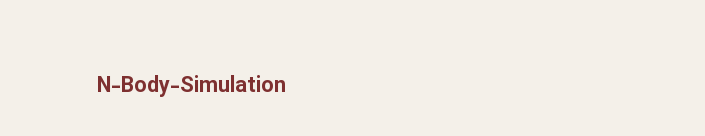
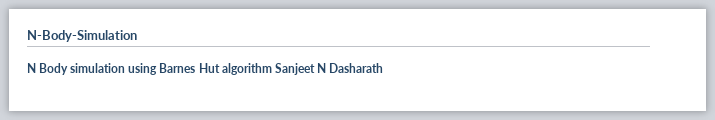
(286, 86) none -> [27,63,383,75] // N Body simulation using Barnes Hut algorithm Sanjeet N Dasharath

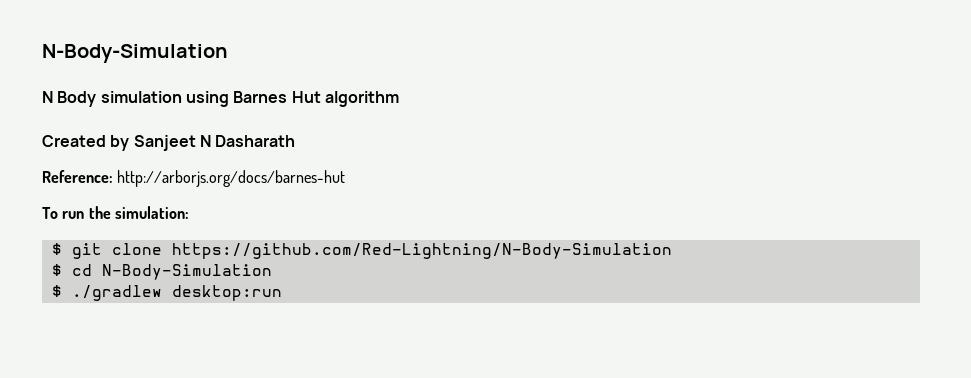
(272, 69) none -> [42,135,130,151] // Created by
(383, 68) none -> [42,170,346,187] [42,206,189,219] [51,243,672,259] [51,264,272,280] [51,285,282,301] // Reference: http://arborjs.org/docs/barnes-hut // To run the simulation: // $ git clone https://github.com/Red-Lightning/N-Body-Simulation // $ cd N-Body-Simulation // $ ./gradlew desktop:run

